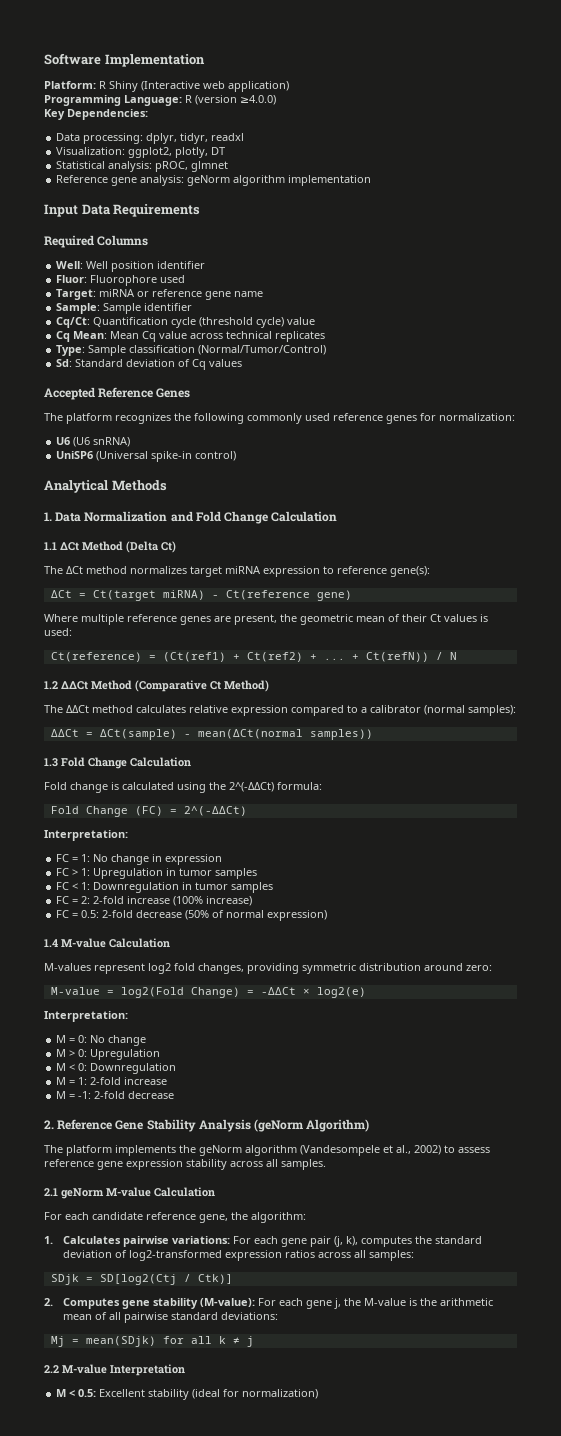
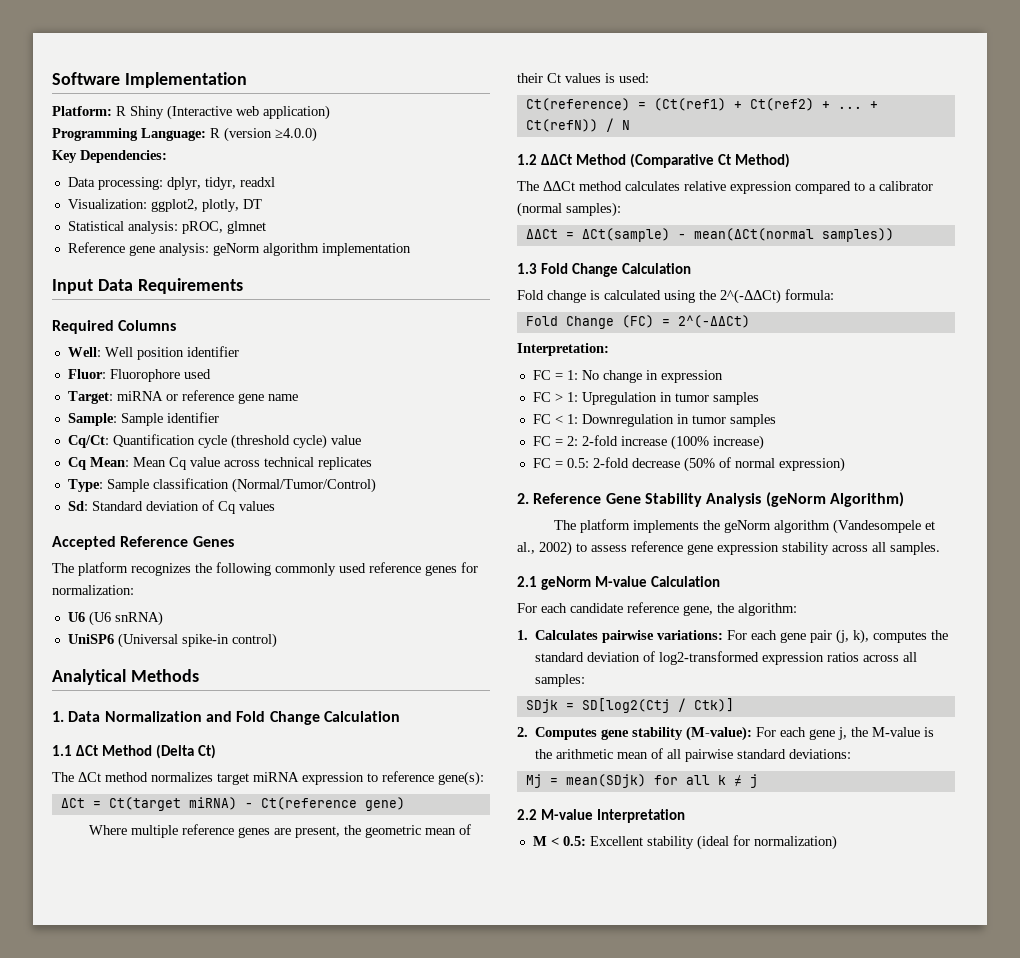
[44,938,170,948] [44,963,492,974] [50,987,366,998] [44,1011,128,1022] [56,1035,147,1046] [56,1049,161,1060] [56,1063,177,1074] [56,1077,168,1085] [56,1091,175,1099] // 1.4 M-value Calculation // M-values represent log2 fold changes, providing symmetric distribution around zero: // M-value = log2(Fold Change) = -ΔΔCt × log2(e) // Interpretation: // M = 0: No change // M > 0: Upregulation // M < 0: Downregulation // M = 1: 2-fold increase // M = -1: 2-fold decrease -> (845, 464) none

